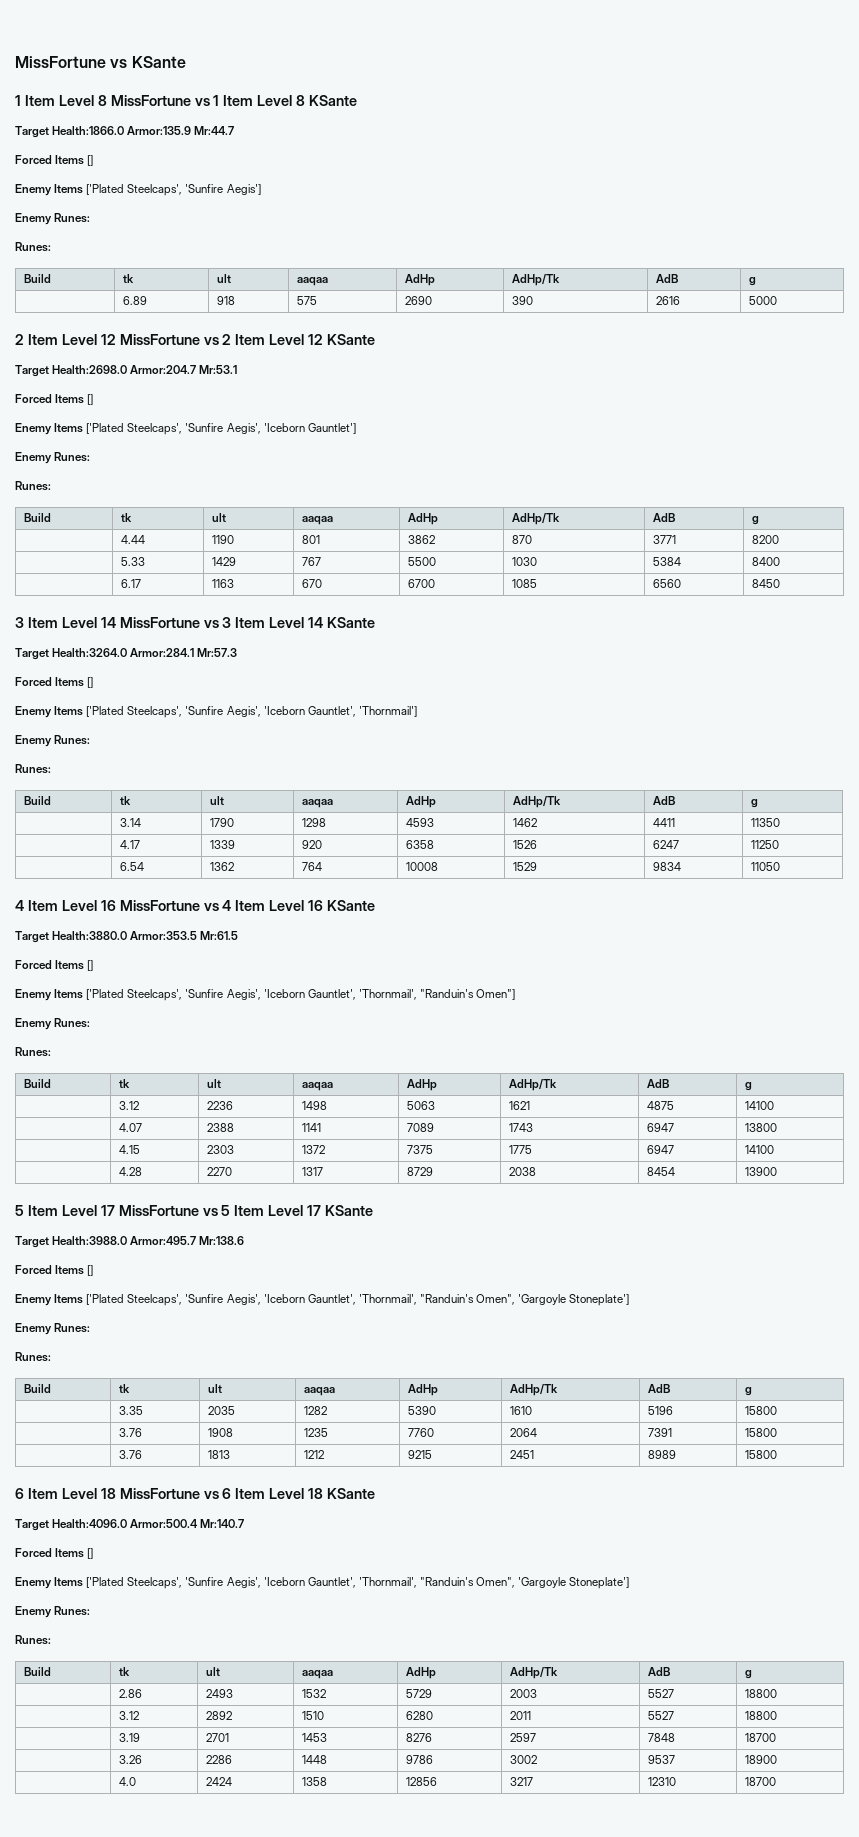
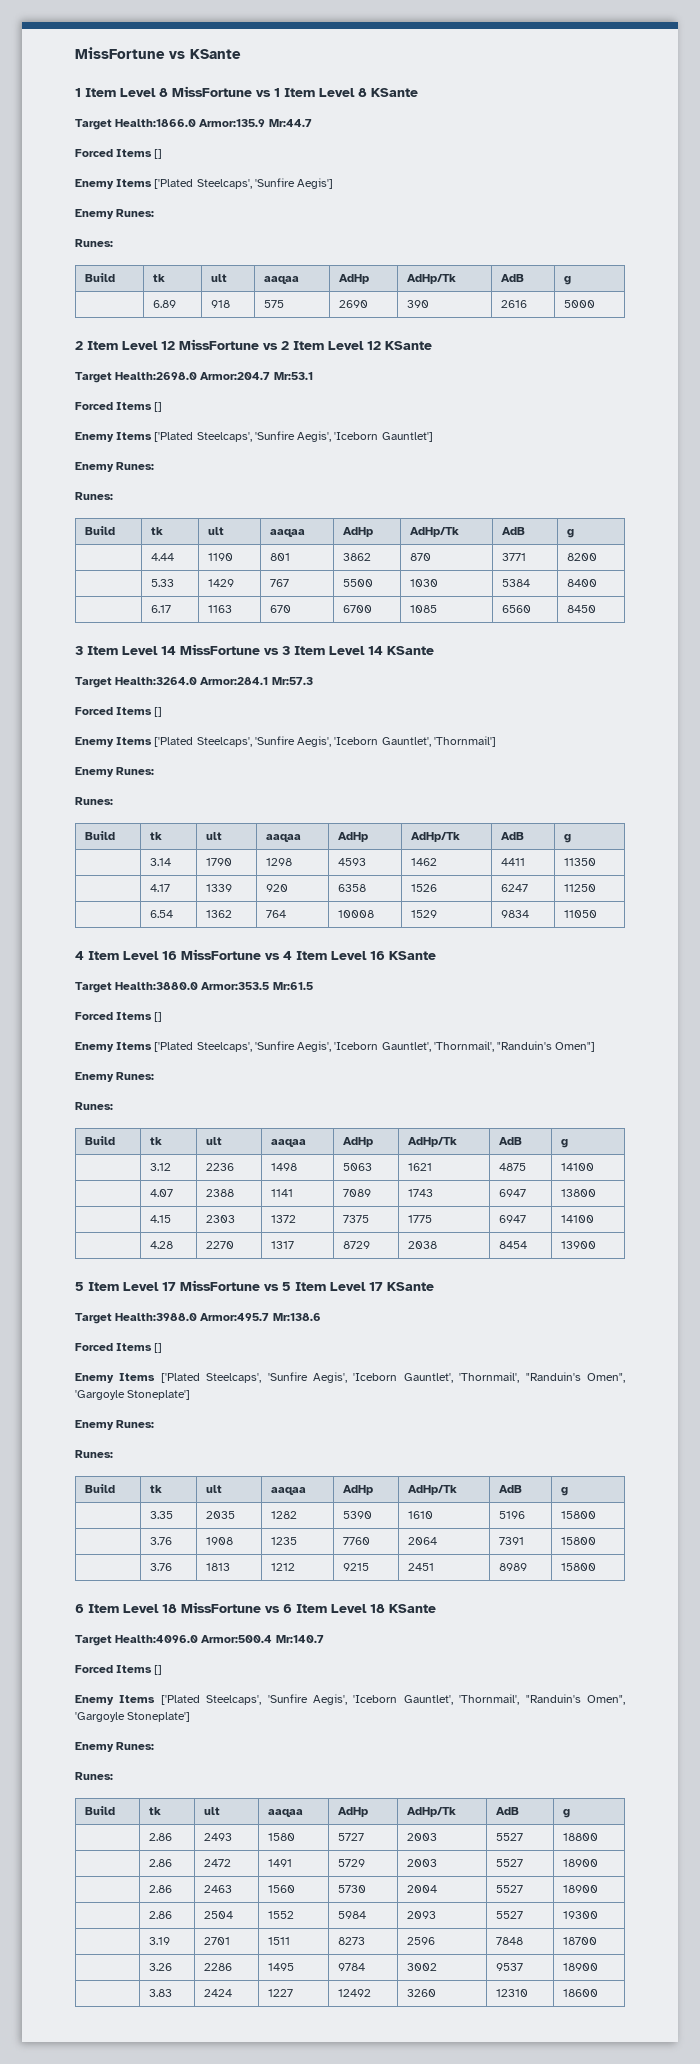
[301,1689,326,1698] [405,1689,432,1698] 1532 | 5729 -> [267,1833,295,1841] [337,1833,364,1841] 1580 | 5727
[118,1711,139,1720] [205,1711,232,1720] [301,1711,324,1720] [405,1711,433,1720] [509,1711,531,1720] [647,1711,674,1720] [744,1711,777,1720] 3.12 | 2892 | 1510 | 6280 | 2011 | 5527 | 18800 -> [148,1859,172,1867] [203,1859,231,1867] [267,1859,292,1867] [337,1859,365,1867] [406,1859,437,1867] [495,1859,523,1867] [562,1859,598,1867] [148,1885,172,1893] [203,1885,232,1893] [267,1885,295,1893] [337,1885,366,1893] [406,1885,437,1893] [495,1885,523,1893] [562,1885,598,1893] [148,1911,172,1919] [203,1911,233,1919] [267,1911,294,1919] [337,1911,366,1919] [406,1911,436,1919] [495,1911,523,1919] [562,1911,598,1919] 2.86 | 2472 | 1491 | 5729 | 2003 | 5527 | 18900 // | 2.86 | 2463 | 1560 | 5730 | 2004 | 5527 | 18900 // | 2.86 | 2504 | 1552 | 5984 | 2093 | 5527 | 19300
[301,1733,327,1742] [405,1733,432,1742] [509,1733,536,1742] 1453 | 8276 | 2597 -> [267,1937,290,1945] [337,1937,365,1945] [406,1937,435,1945] 1511 | 8273 | 2596
[301,1755,327,1764] [405,1755,433,1764] 1448 | 9786 -> [267,1963,294,1971] [337,1963,365,1971] 1495 | 9784
[118,1777,136,1786] 4.0 -> [148,1989,172,1997] 3.83
[301,1777,327,1786] [405,1777,437,1786] [509,1777,533,1786] 1358 | 12856 | 3217 -> [267,1989,293,1997] [337,1989,371,1997] [406,1989,436,1997] 1227 | 12492 | 3260
[744,1777,776,1786] 18700 -> [562,1989,598,1997] 18600

